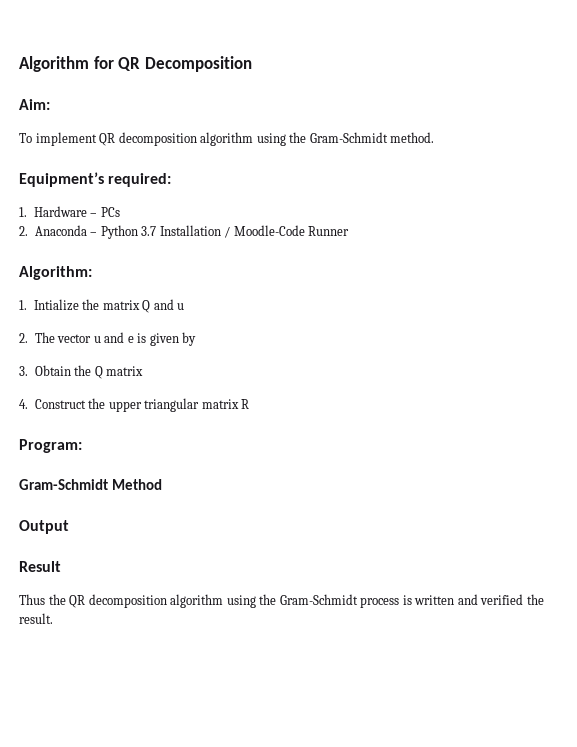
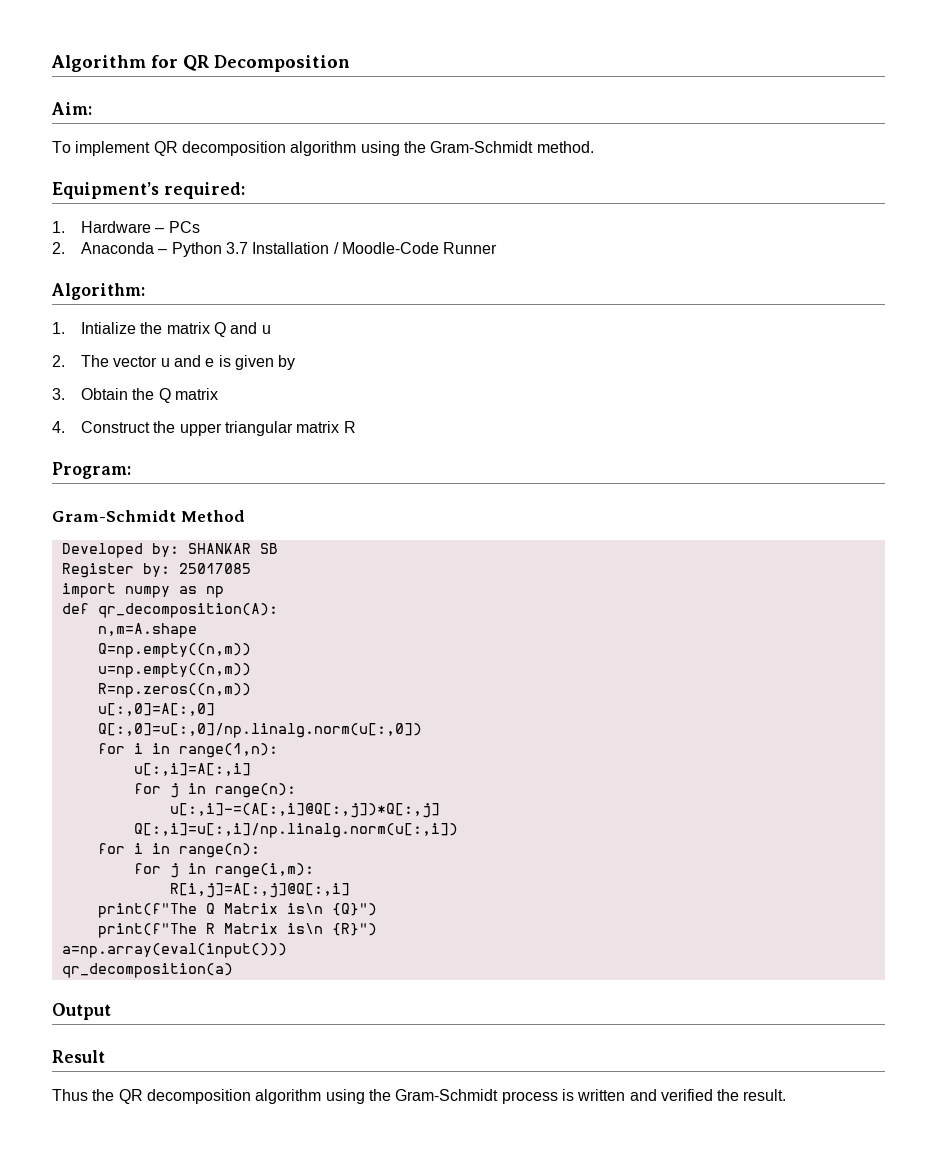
(162, 484) none -> [61,543,278,558] [61,563,251,578] [61,583,224,598] [61,603,278,618] [97,623,197,638] [97,643,251,658] [97,663,251,678] [97,683,251,698] [97,703,215,716] [97,723,422,738] [97,743,278,758] [133,763,251,776] [133,783,296,798] [169,803,440,818] [133,823,458,838] [97,843,260,858] [133,863,314,878] [169,883,350,898] [97,903,377,918] [97,923,377,938] [61,943,287,958] [61,963,233,978] // Developed by: SHANKAR SB // Register by: 25017085 // import numpy as np // def qr_decomposition(A): // n,m=A.shape // Q=np.empty((n,m)) // u=np.empty((n,m)) // R=np.zeros((n,m)) // u[:,0]=A[:,0] // Q[:,0]=u[:,0]/np.linalg.norm(u[:,0]) // for i in range(1,n): // u[:,i]=A[:,i] // for j in range(n): // u[:,i]-=(A[:,i]@Q[:,j])*Q[:,j] // Q[:,i]=u[:,i]/np.linalg.norm(u[:,i]) // for i in range(n): // for j in range(i,m): // R[i,j]=A[:,j]@Q[:,i] // print(f"The Q Matrix is\n {Q}") // print(f"The R Matrix is\n {R}") // a=np.array(eval(input())) // qr_decomposition(a)

